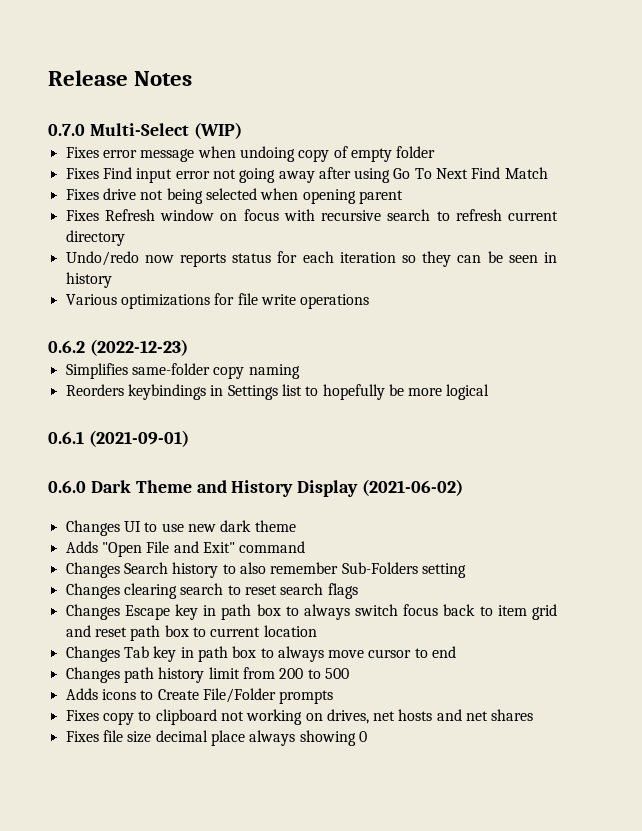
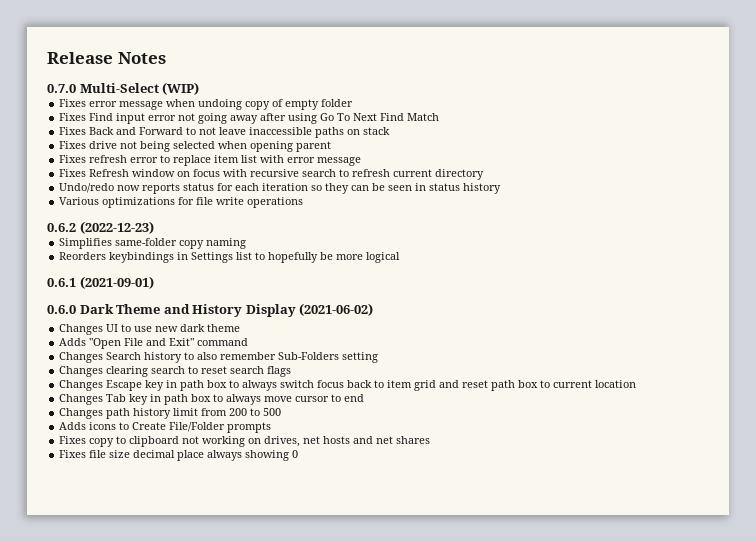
(548, 173) none -> [59,127,391,138] // Fixes Back and Forward to not leave inaccessible paths on stack
(403, 197) none -> [59,155,362,166] // Fixes refresh error to replace item list with error message
(557, 257) none -> [429,183,461,191] status

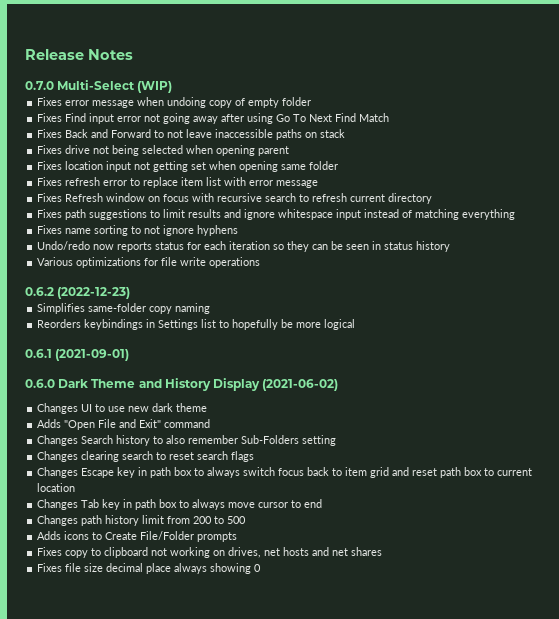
(332, 146) none -> [37,161,339,172] // Fixes location input not getting set when opening same folder
(485, 174) none -> [37,209,516,220] [37,225,239,236] // Fixes path suggestions to limit results and ignore whitespace input instead of matching everything // Fixes name sorting to not ignore hyphens

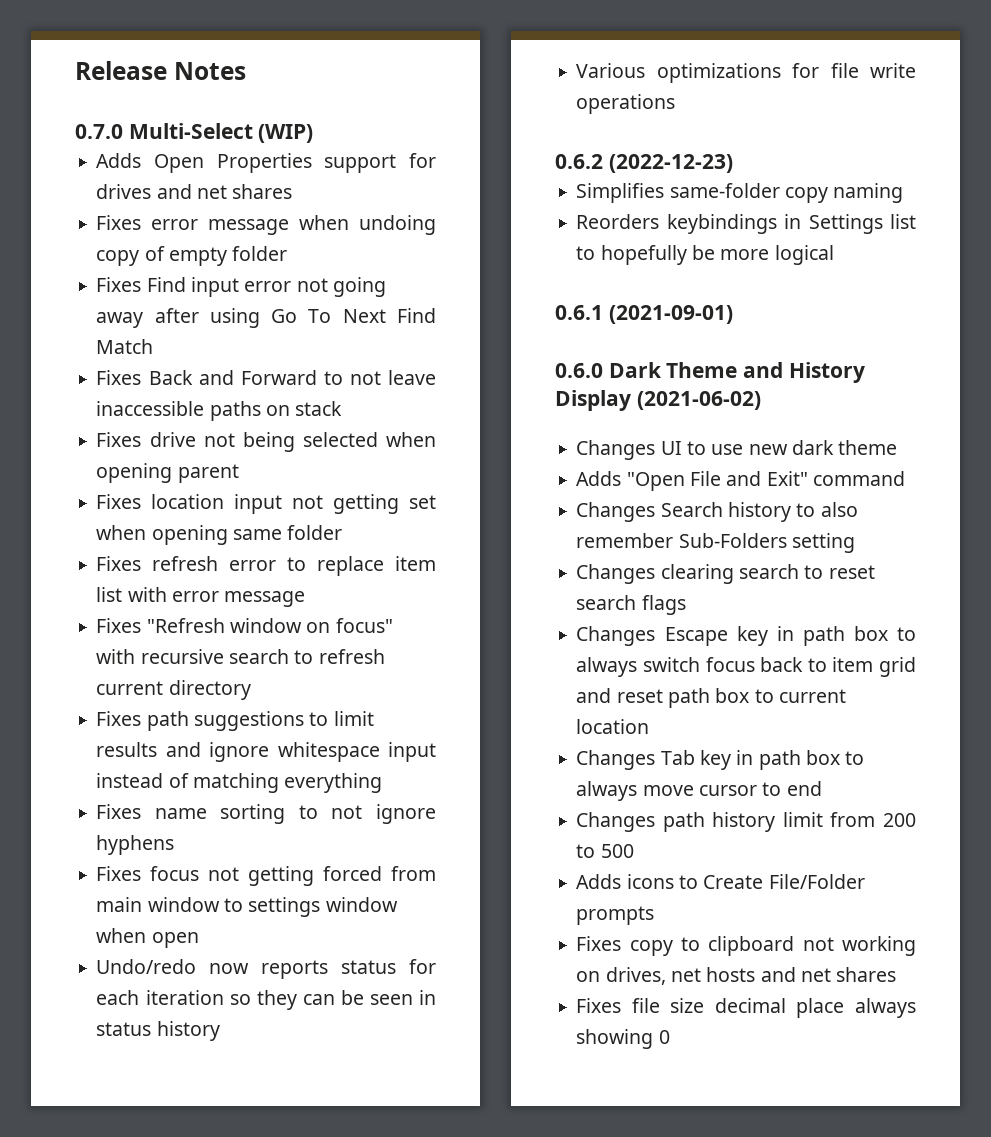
(173, 87) none -> [96,153,436,173] [96,184,293,199] // Adds Open Properties support for drives and net shares
[65,193,104,202] Refresh -> [146,618,225,633] "Refresh
[163,194,190,202] focus -> [335,618,393,633] focus"
(239, 230) none -> [96,866,437,886] [96,897,398,917] [96,928,199,948] // Fixes focus not getting forced from main window to settings window when open

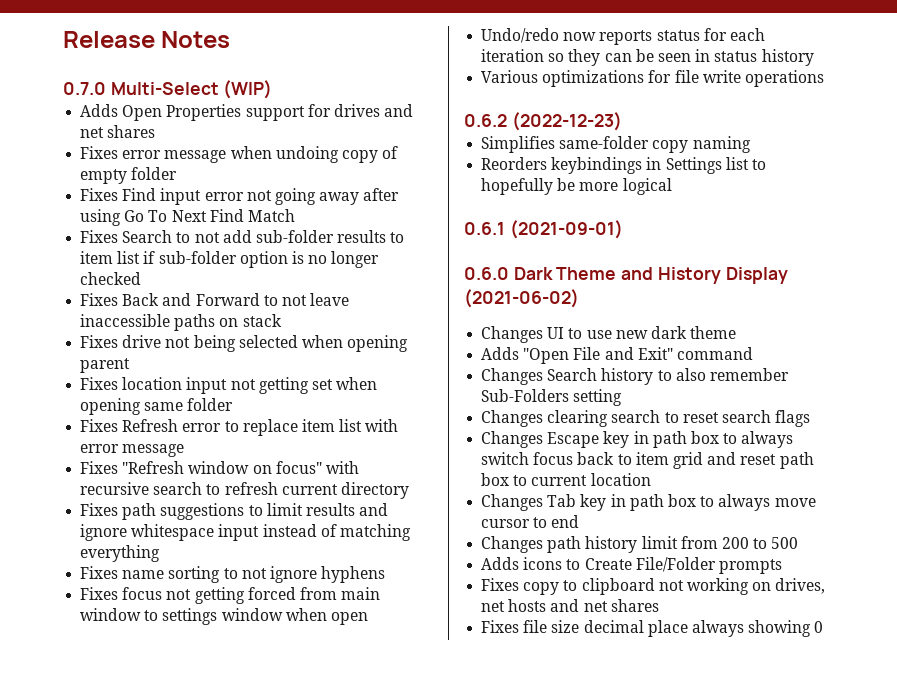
(154, 346) none -> [80,230,405,243] [80,251,380,268] [80,272,142,285] // Fixes Search to not add sub-folder results to item list if sub-folder option is no longer checked
[152,556,219,571] refresh -> [122,419,179,432] Refresh

